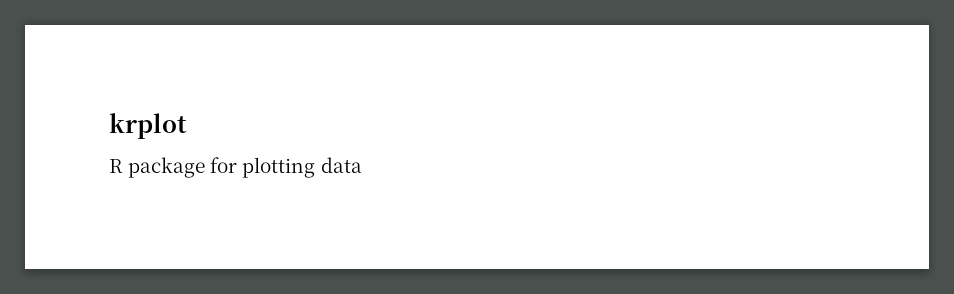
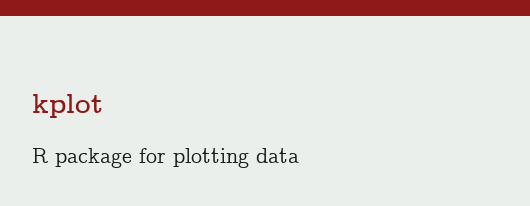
[109,113,187,139] krplot -> [32,94,103,118] kplot

